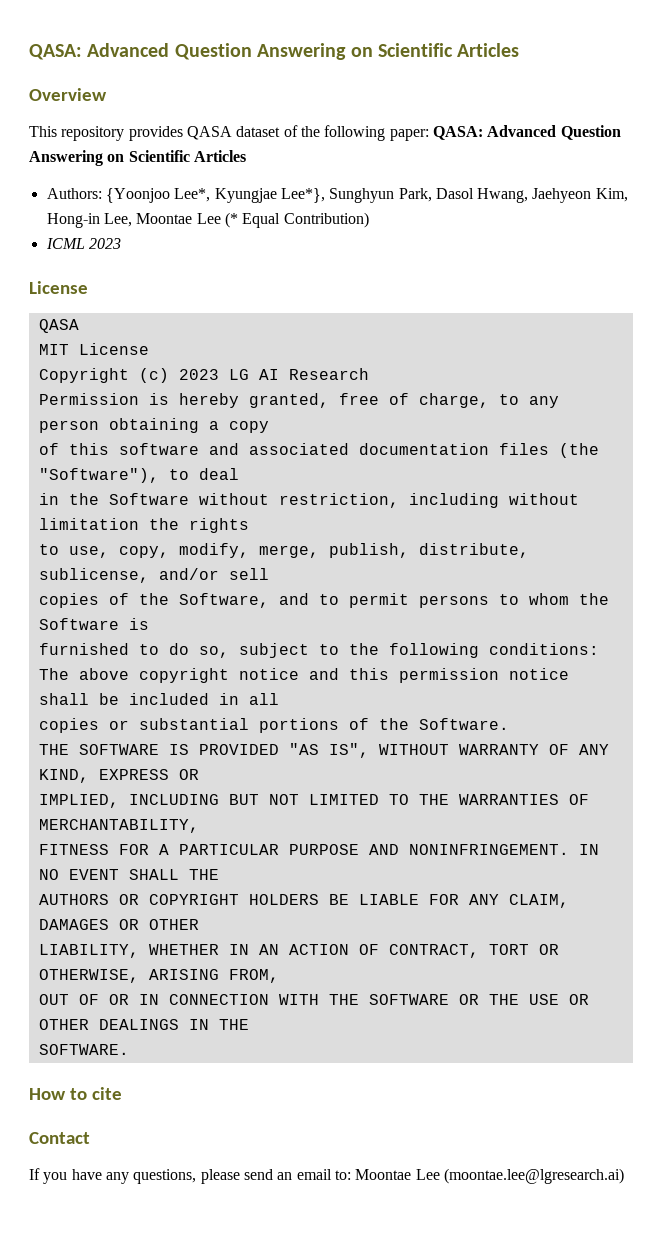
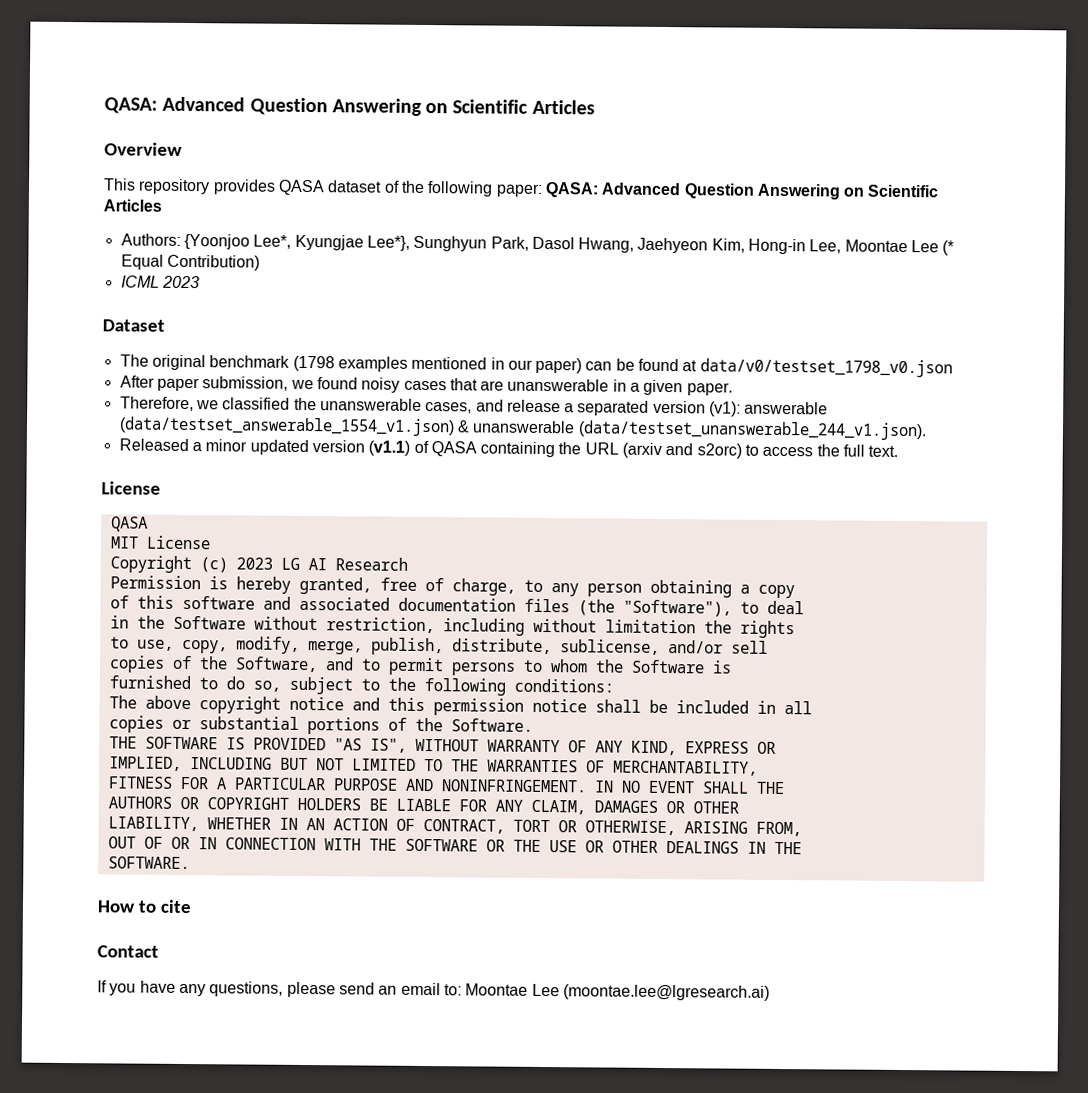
(121, 243) none -> [102,319,165,332] [119,354,953,378] [119,375,733,396] [119,396,829,417] [118,416,927,441] [118,438,899,459] // Dataset // The original benchmark (1798 examples mentioned in our paper) can be found at data/v0/testset_1798_v0.json // After paper submission, we found noisy cases that are unanswerable in a given paper. // Therefore, we classified the unanswerable cases, and release a separated version (v1): answerable (data/testset_answerable_1554_v1.json) & unanswerable (data/testset_unanswerable_244_v1.json). // Released a minor updated version (v1.1) of QASA containing the URL (arxiv and s2orc) to access the full text.

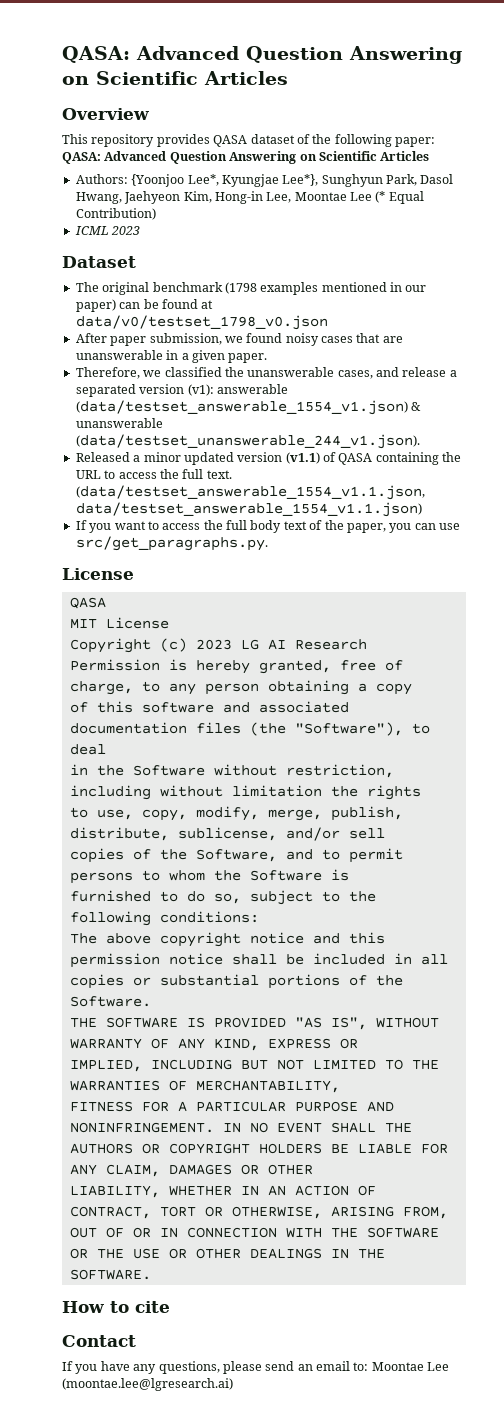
[622,442,742,459] (arxiv and s2orc) -> (101, 474) none
(899, 451) none -> [75,485,425,500] [75,502,422,517] [75,520,460,533] [75,536,268,551] (data/testset_answerable_1554_v1.1.json, data/testset_answerable_1554_v1.1.json) // If you want to access the full body text of the paper, you can use src/get_paragraphs.py.

